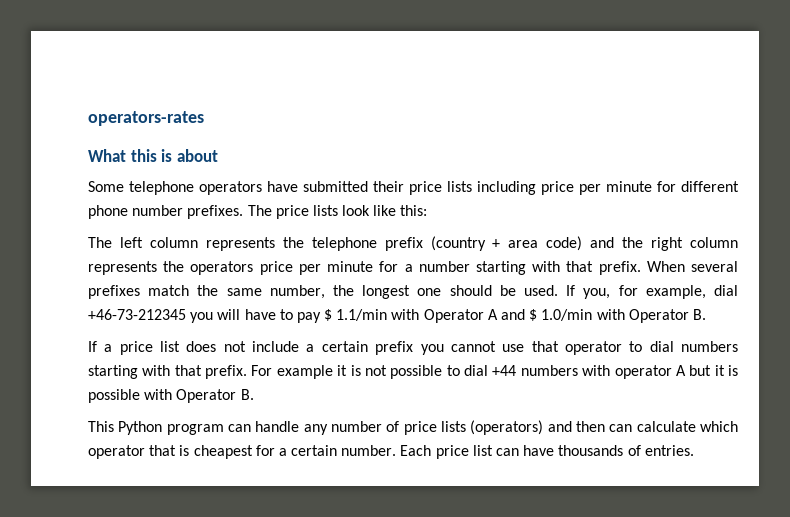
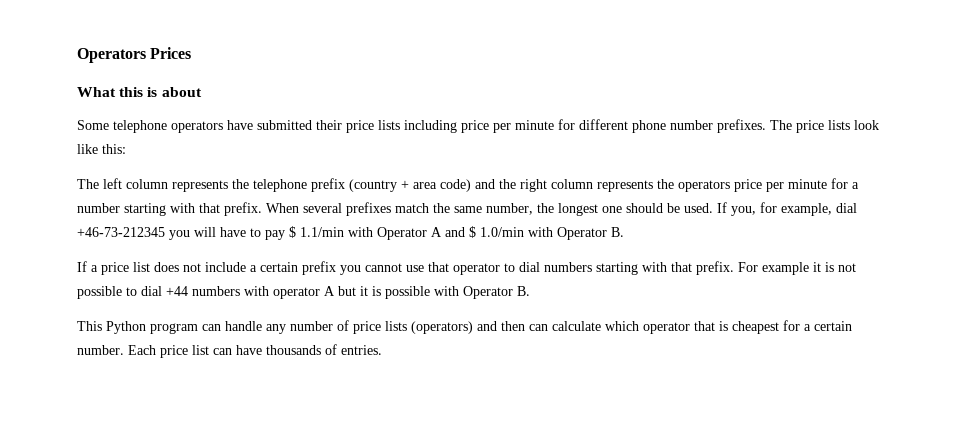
[88,111,204,126] operators-rates -> [77,47,192,63] Operators Prices

